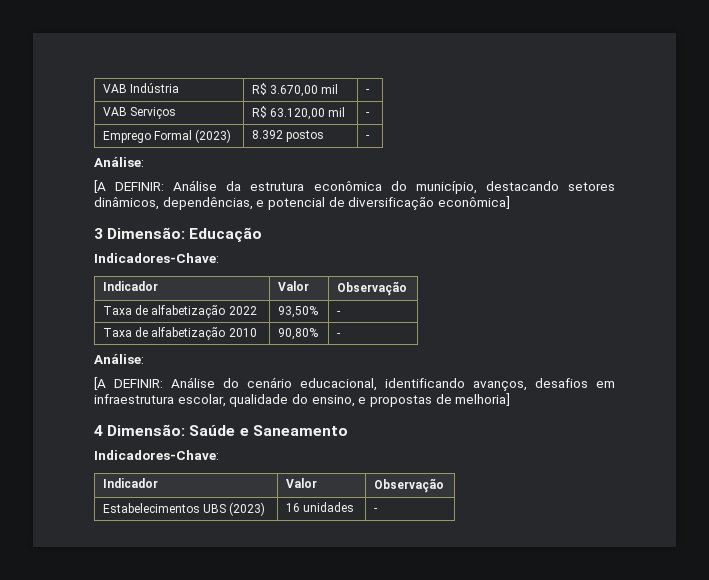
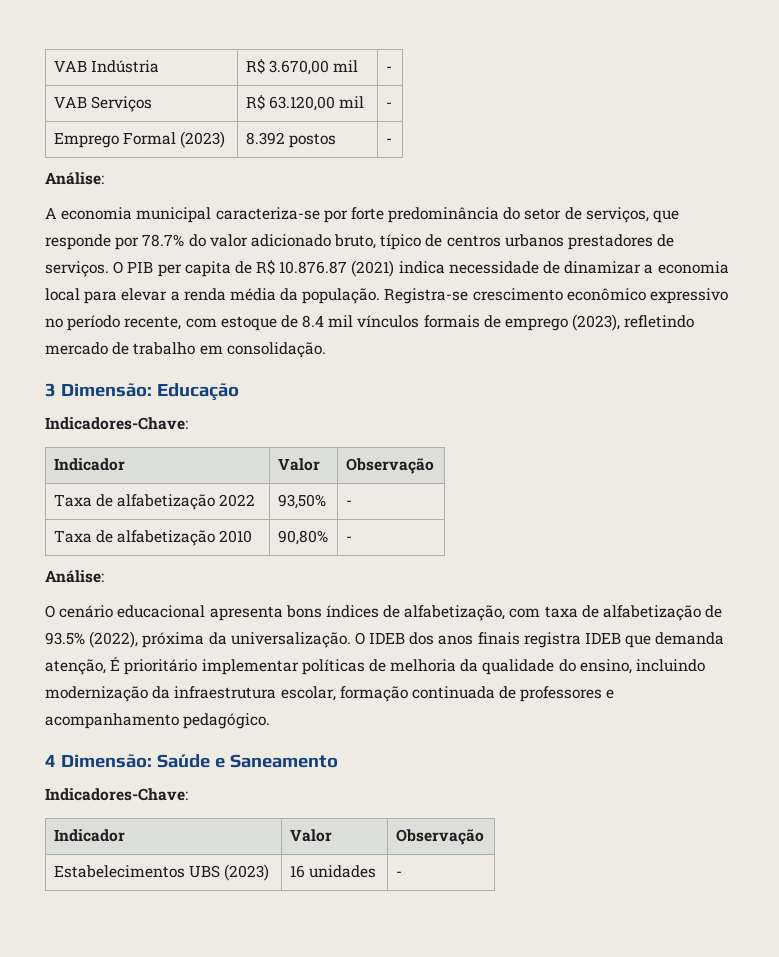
[94,180,615,194] [94,196,510,210] [A DEFINIR: Análise da estrutura econômica do município, destacando setores dinâmicos, dependências, e potencial de diversificação econômica] -> [45,207,680,223] [45,234,675,250] [45,260,729,277] [45,288,729,304] [45,314,695,331] [45,342,326,358] A economia municipal caracteriza-se por forte predominância do setor de serviços, que responde por 78.7% do valor adicionado bruto, típico de centros urbanos prestadores de serviços. O PIB per capita de R$ 10.876.87 (2021) indica necessidade de dinamizar a economia local para elevar a renda média da população. Registra-se crescimento econômico expressivo no período recente, com estoque de 8.4 mil vínculos formais de emprego (2023), refletindo mercado de trabalho em consolidação.
[94,377,615,391] [94,393,511,407] [A DEFINIR: Análise do cenário educacional, identificando avanços, desafios em infraestrutura escolar, qualidade do ensino, e propostas de melhoria] -> [45,605,723,621] [45,631,725,648] [45,657,706,675] [45,686,615,702] [45,713,271,729] O cenário educacional apresenta bons índices de alfabetização, com taxa de alfabetização de 93.5% (2022), próxima da universalização. O IDEB dos anos finais registra IDEB que demanda atenção, É prioritário implementar políticas de melhoria da qualidade do ensino, incluindo modernização da infraestrutura escolar, formação continuada de professores e acompanhamento pedagógico.

